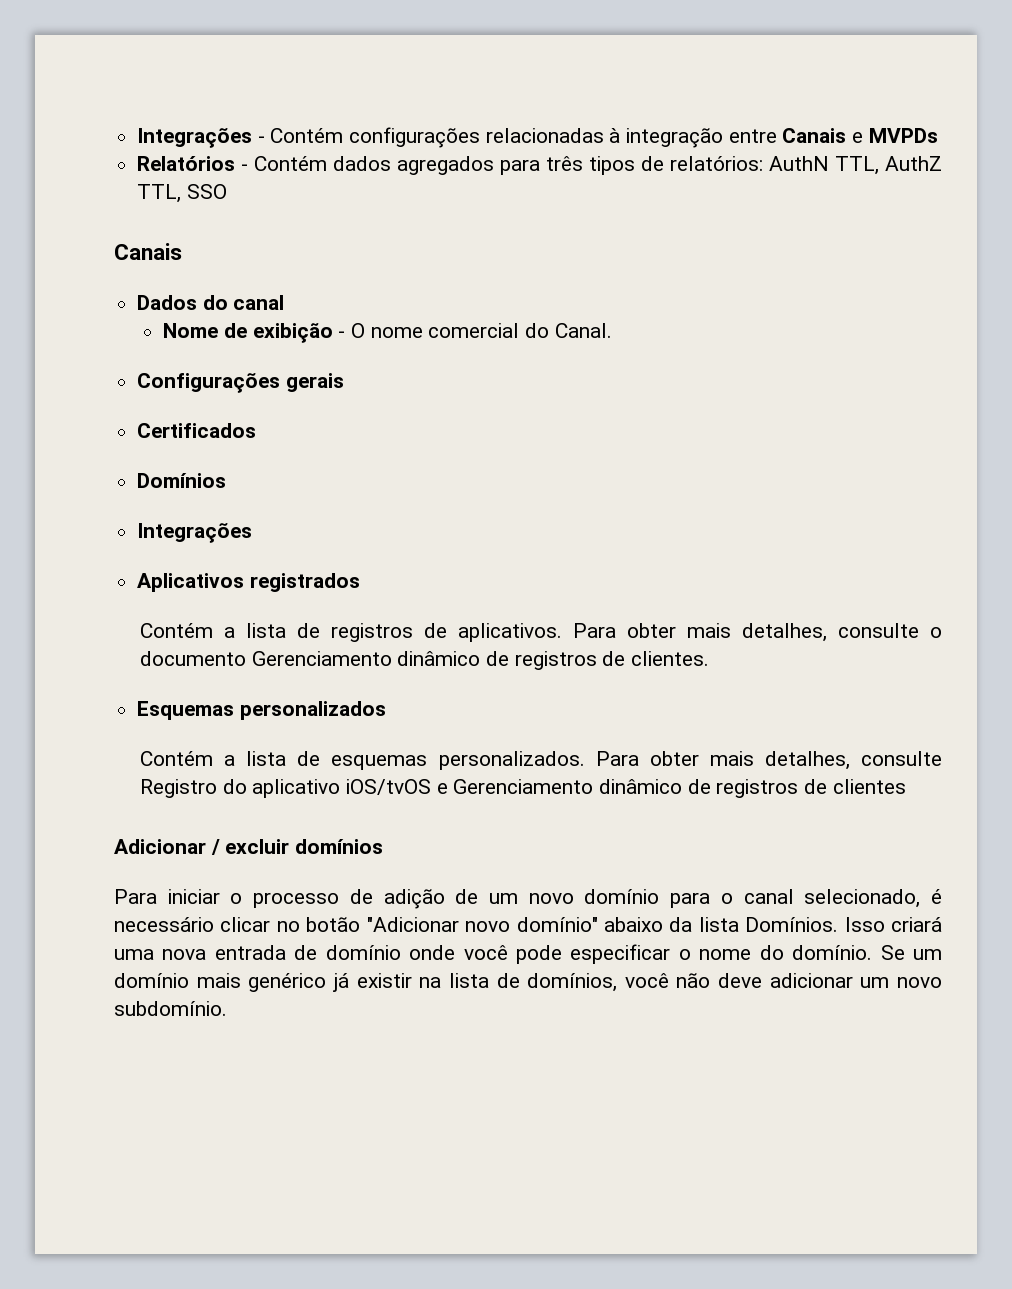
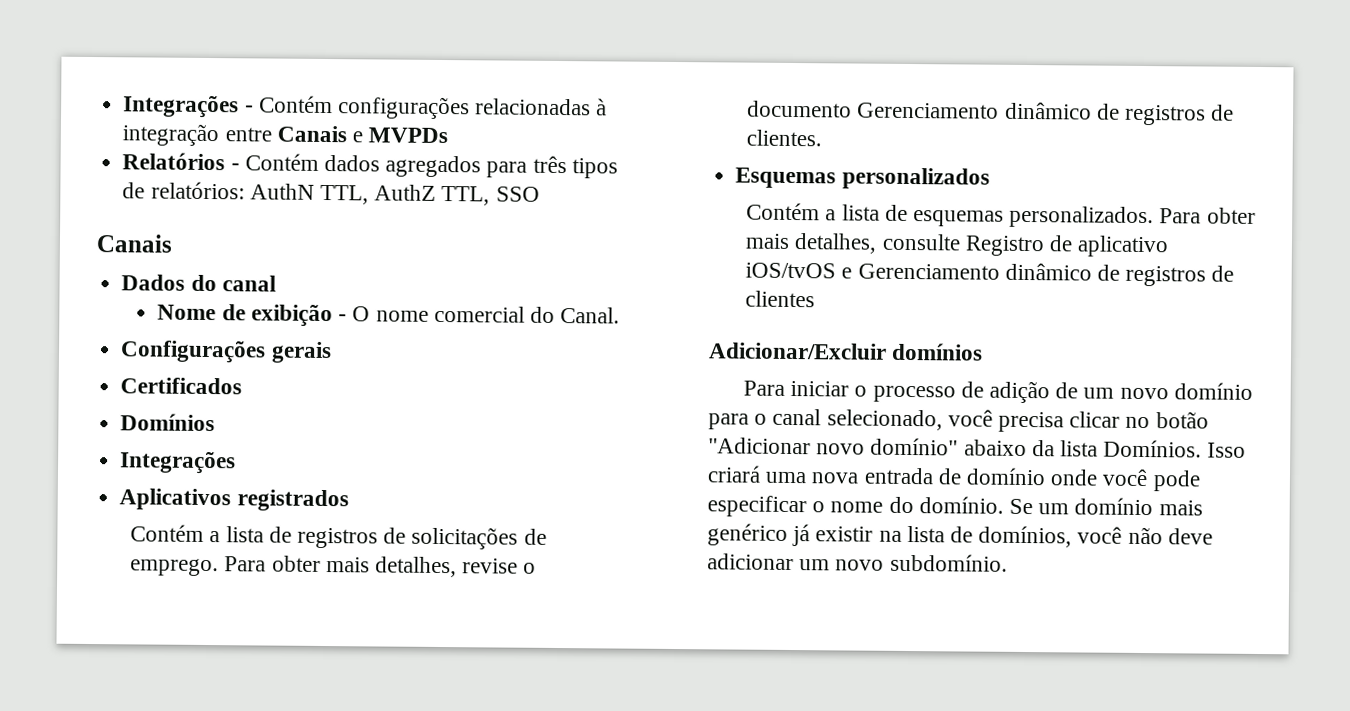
[458,623,920,642] aplicativos. Para obter mais detalhes, consulte -> [411,526,547,550] [130,555,519,578] solicitações de emprego. Para obter mais detalhes, revise
[222,779,247,794] do -> [1049,235,1074,252] de
[114,839,290,855] Adicionar / excluir -> [708,342,887,360] Adicionar/Excluir
[930,889,942,904] [114,917,214,932] é necessário -> [947,409,1065,433] você precisa

